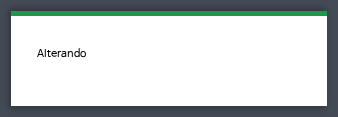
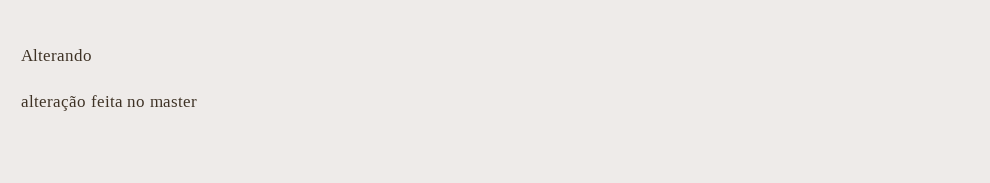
(86, 53) none -> [21,95,197,111] // alteração feita no master

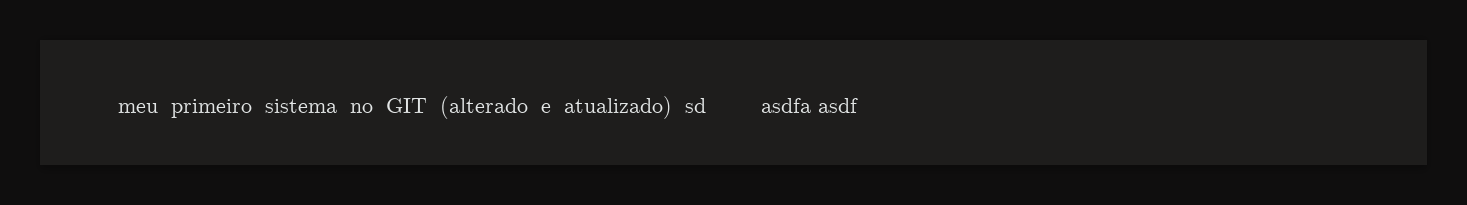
[21,49,92,61] [21,95,197,111] Alterando // alteração feita no master -> [118,96,858,119] meu primeiro sistema no GIT (alterado e atualizado) sd asdfa asdf

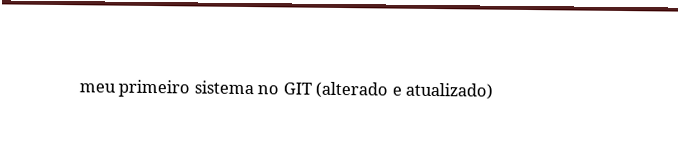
[685,98,858,113] sd asdfa asdf -> (494, 91) none

